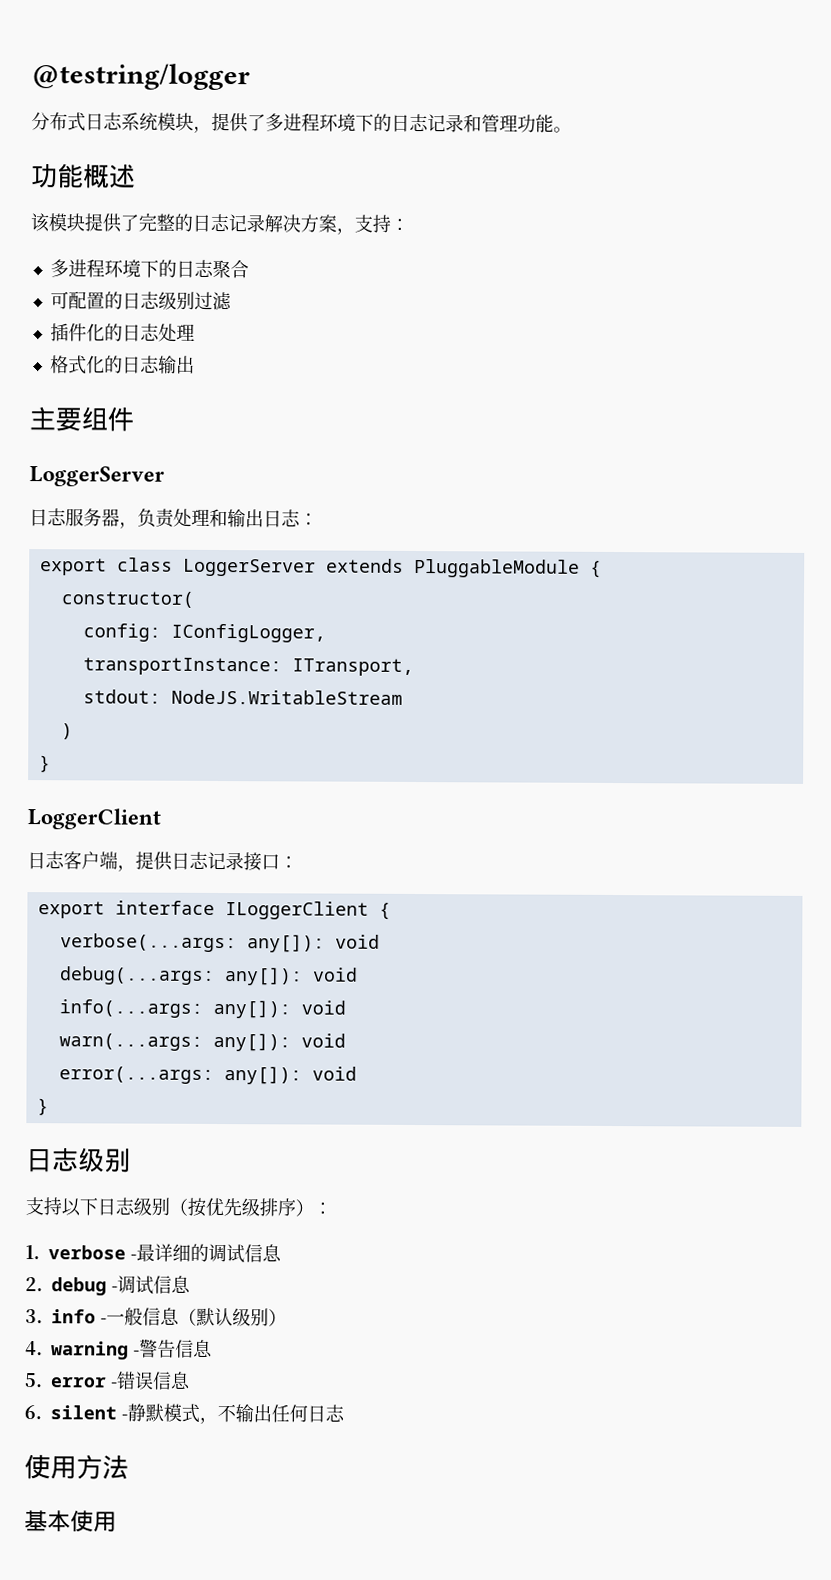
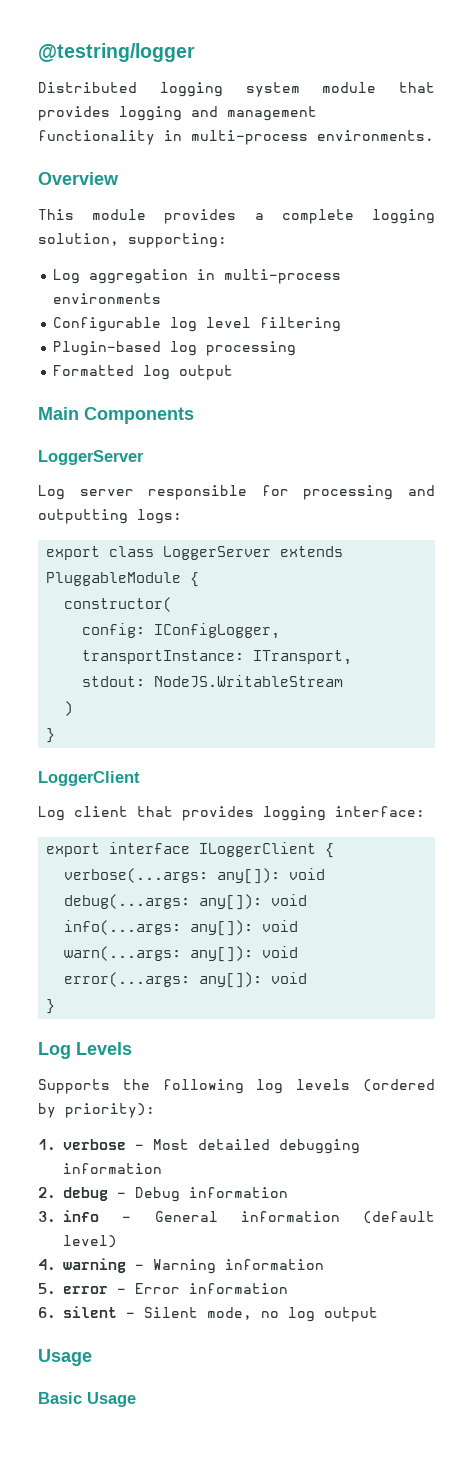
[31,112,572,133] [31,163,136,189] [30,212,409,235] [49,259,249,279] [49,291,232,311] [49,323,195,342] [49,355,195,375] [29,406,134,432] [29,466,165,487] [29,508,318,529] 分布式日志系统模块，提供了多进程环境下的日志记录和管理功能。 // 功能概述 // 该模块提供了完整的日志记录解决方案，支持： // 多进程环境下的日志聚合 // 可配置的日志级别过滤 // 插件化的日志处理 // 格式化的日志输出 // 主要组件 // LoggerServer // 日志服务器，负责处理和输出日志： -> [38,82,435,97] [38,106,317,121] [38,130,434,145] [38,172,119,185] [38,209,435,224] [38,233,227,248] [53,269,342,284] [53,293,162,304] [53,317,342,332] [53,341,297,356] [53,365,234,380] [38,407,194,424] [38,450,144,465] [38,485,435,500] [38,509,182,524] Distributed logging system module that provides logging and management functionality in multi-process environments. // Overview // This module provides a complete logging solution, supporting: // Log aggregation in multi-process environments // Configurable log level filtering // Plugin-based log processing // Formatted log output // Main Components // LoggerServer // Log server responsible for processing and outputting logs:
[27,851,298,872] 日志客户端，提供日志记录接口： -> [38,806,425,821] Log client that provides logging interface:
[26,1147,131,1173] [25,1197,332,1217] 日志级别 // 支持以下日志级别（按优先级排序）： -> [38,1042,132,1059] [38,1079,435,1094] [38,1103,155,1118] Log Levels // Supports the following log levels (ordered by priority):
[136,1243,282,1264] 最详细的调试信息 -> [153,1139,360,1154] [63,1163,162,1174] Most detailed debugging information
[117,1275,191,1295] 调试信息 -> [135,1187,288,1202] Debug information
[106,1307,287,1327] 一般信息（默认级别） -> [154,1211,435,1224] [63,1235,117,1248] General information (default level)
[139,1338,213,1358] 警告信息 -> [153,1259,324,1274] Warning information
[116,1371,191,1390] 错误信息 -> [135,1283,288,1294] Error information
[127,1403,345,1425] [24,1454,129,1480] [24,1510,117,1533] 静默模式，不输出任何日志 // 使用方法 // 基本使用 -> [144,1307,378,1322] [38,1349,92,1366] [38,1392,136,1407] Silent mode, no log output // Usage // Basic Usage

